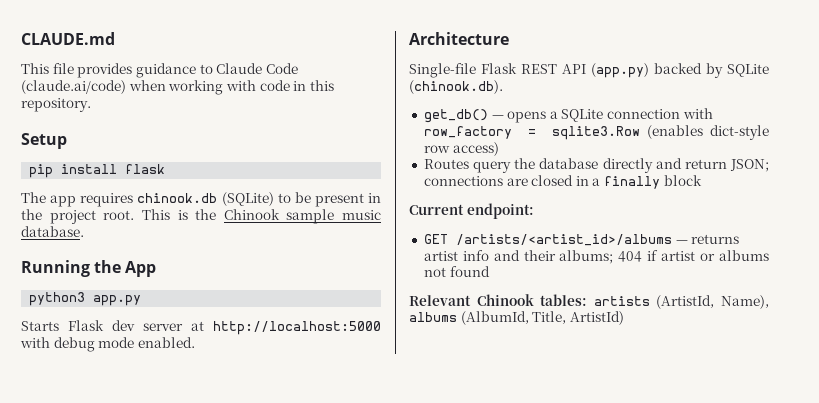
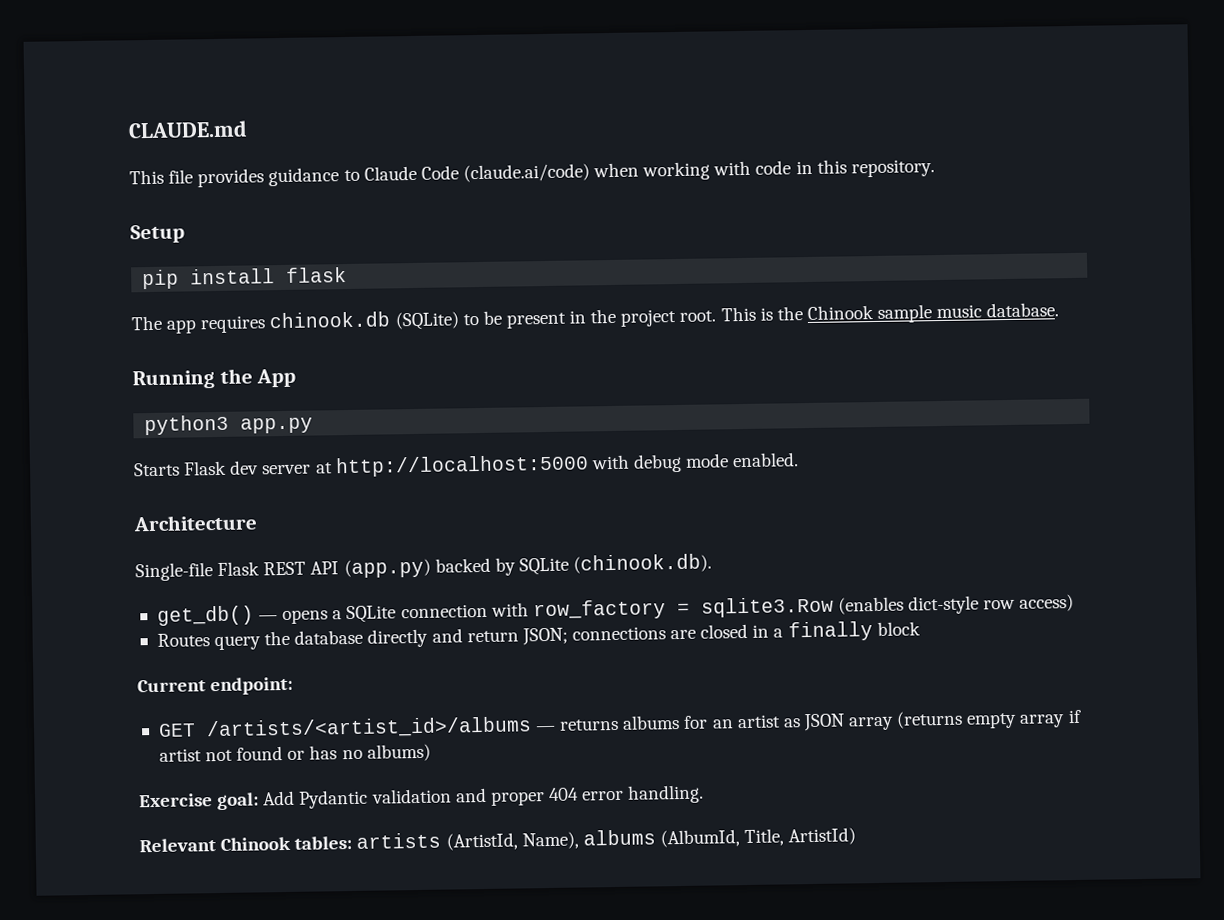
[423,250,769,264] [423,266,490,277] artist info and their albums; 404 if artist or albums not found -> [622,709,1082,732] [158,743,431,762] [139,784,705,811] albums for an artist as JSON array (returns empty array if artist not found or has no albums) // Exercise goal: Add Pydantic validation and proper 404 error handling.

